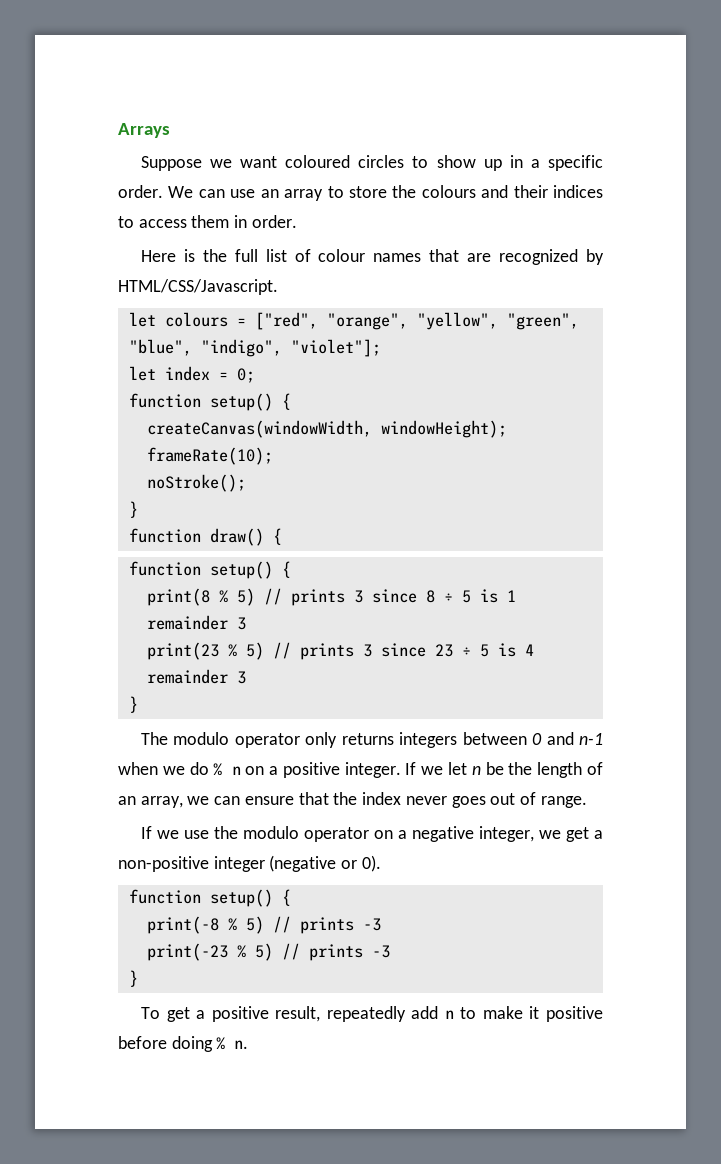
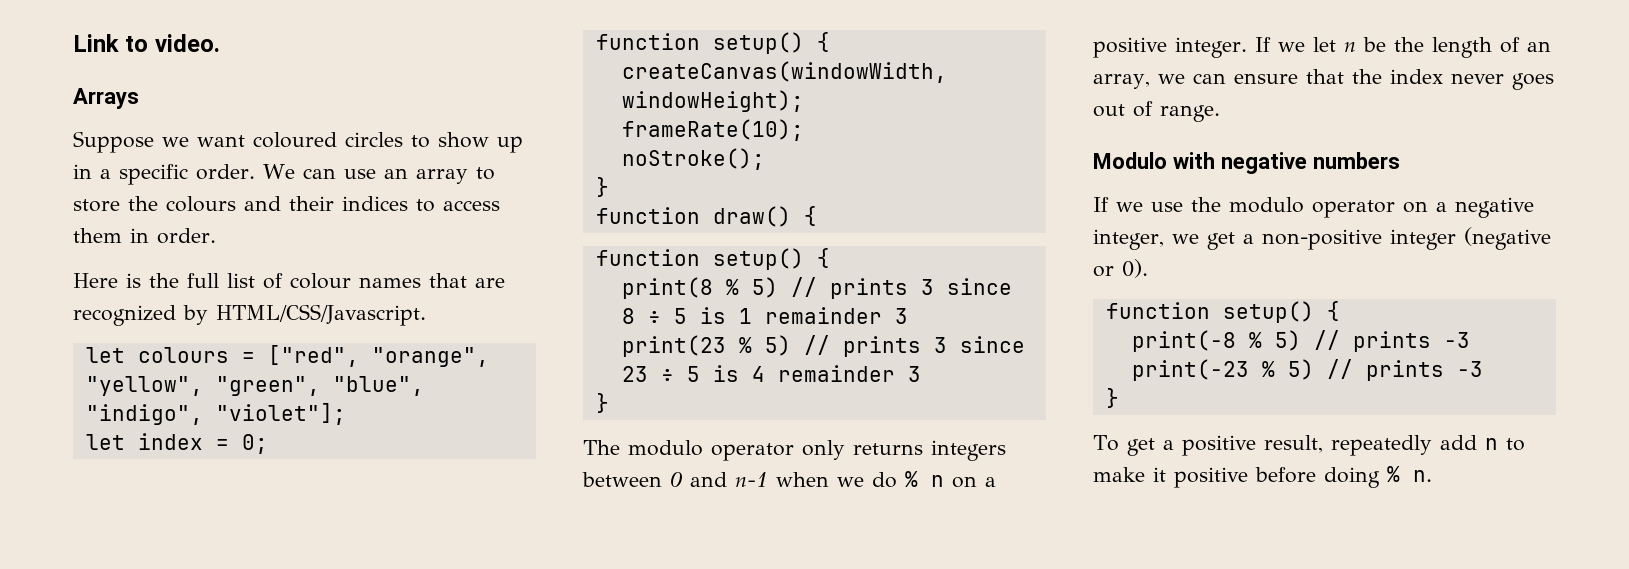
(118, 130) none -> [73,34,220,52] Link to video. //
(587, 802) none -> [1093,152,1400,174] // Modulo with negative numbers

